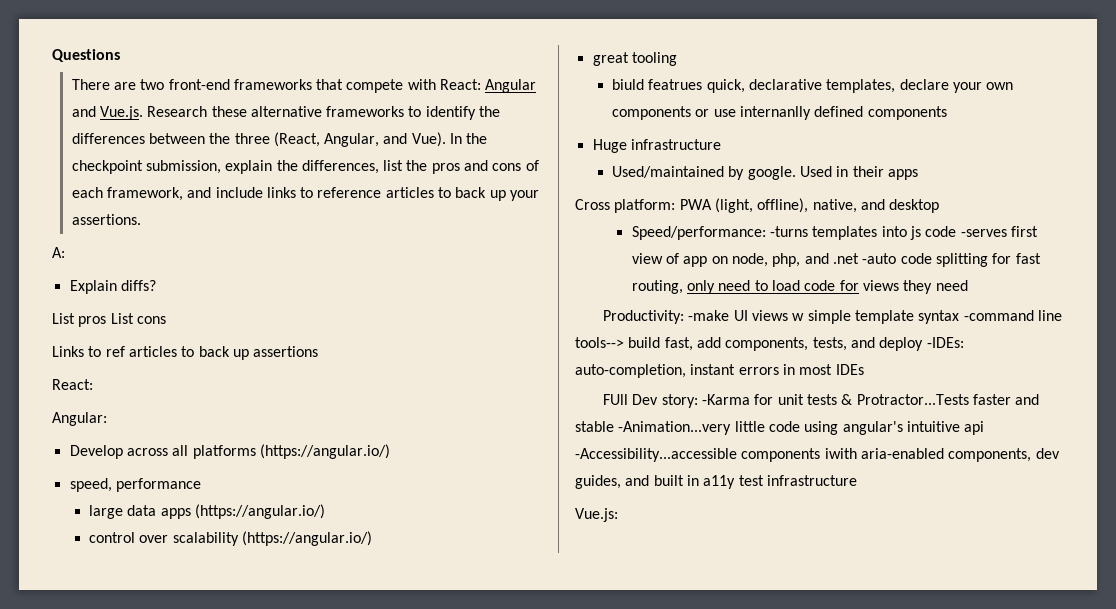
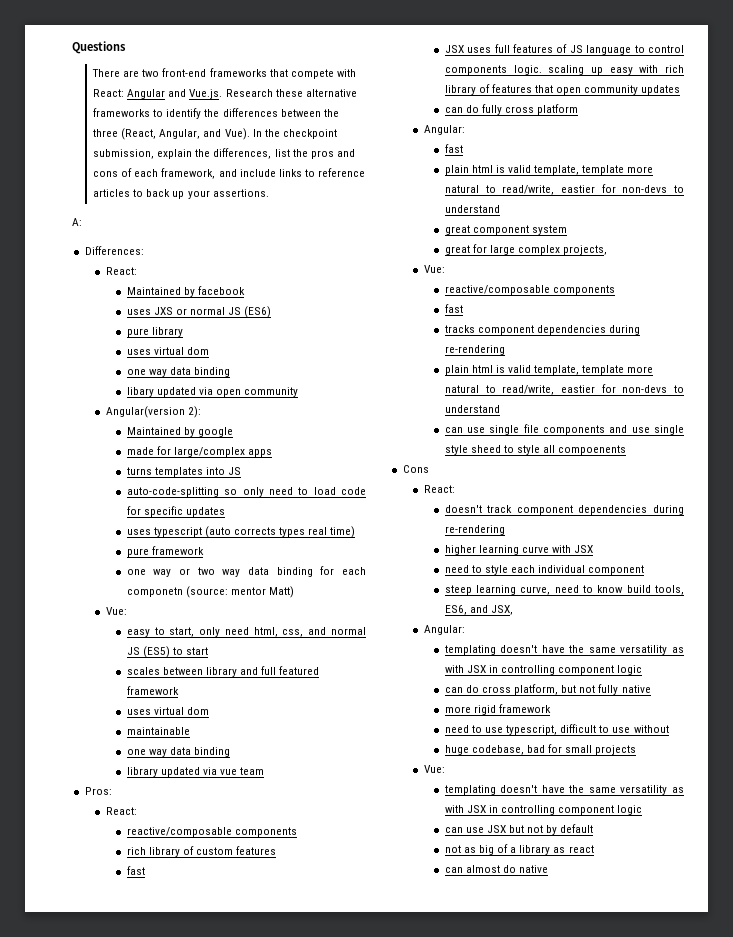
[69,280,156,294] [52,313,166,327] [52,346,319,360] [52,379,93,390] [52,412,107,426] [69,444,390,459] [69,478,201,492] [89,504,326,519] [89,531,373,546] [592,52,677,66] [612,79,1014,93] [612,106,947,120] [592,139,721,153] [612,166,919,180] [575,198,940,213] [631,226,1038,240] [631,253,1041,267] [631,280,683,294] Explain diffs? // List pros List cons // Links to ref articles to back up assertions // React: // Angular: // Develop across all platforms (https://angular.io/) // speed, performance // large data apps (https://angular.io/) // control over scalability (https://angular.io/) // great tooling // biuld featrues quick, declarative templates, declare your own components or use internanlly defined components // Huge infrastructure // Used/maintained by google. Used in their apps // Cross platform: PWA (light, offline), native, and desktop // Speed/performance: -turns templates into js code -serves first view of app on node, php, and .net -auto code splitting for fast routing, -> [84,246,144,255] [105,267,137,275] [126,286,246,297] [126,306,272,318] [126,327,183,337] [126,347,210,355] [126,367,231,377] [126,387,299,397] [105,406,201,418] [126,427,234,437] [126,446,273,457] [126,467,242,477] [126,487,238,497] Differences: // React: // Maintained by facebook // uses JXS or normal JS (ES6) // pure library // uses virtual dom // one way data binding // libary updated via open community // Angular(version 2): // Maintained by google // made for large/complex apps // turns templates into JS // auto-code-splitting so
[862,280,968,294] [603,310,1063,324] [575,337,964,351] [575,364,864,378] [603,394,1040,408] [575,421,985,435] [575,448,1060,462] [575,475,857,489] [575,508,618,522] views they need // Productivity: -make UI views w simple template syntax -command line tools--> build fast, add components, tests, and deploy -IDEs: auto-completion, instant errors in most IDEs // FUll Dev story: -Karma for unit tests & Protractor...Tests faster and stable -Animation...very little code using angular's intuitive api -Accessibility...accessible components iwith aria-enabled components, dev guides, and built in a11y test infrastructure // Vue.js: -> [143,506,226,517] [126,526,356,538] [126,546,204,557] [126,566,366,577] [126,586,295,598] [105,607,127,615] [126,627,366,637] [126,646,209,658] [126,666,320,677] [126,686,179,695] [126,707,210,715] [126,727,190,735] [126,747,231,757] [126,767,265,777] [84,787,112,795] [105,807,137,815] [126,827,297,837] [126,846,277,857] [126,866,145,875] [444,44,684,55] [444,65,684,75] [444,84,681,95] [444,104,579,115] [423,125,465,135] [444,144,463,153] [444,165,654,175] [444,184,684,195] [444,205,500,213] [444,225,568,235] [444,244,608,255] [423,265,445,273] [444,285,615,295] [444,304,463,313] [444,325,641,335] [444,345,505,355] [444,365,654,375] [444,384,684,395] [444,405,500,413] [444,424,684,435] [444,445,627,455] [402,465,429,473] [423,485,455,493] [444,505,684,515] [444,525,505,535] [444,545,594,555] [444,565,645,575] [444,585,684,595] [444,605,514,615] [423,625,465,635] [444,645,684,655] [444,665,643,675] [444,684,651,695] [444,704,552,715] [444,724,669,735] [444,744,637,755] [423,765,445,773] [444,785,684,795] [444,805,643,815] [444,824,594,835] [444,844,594,855] [444,865,549,873] specific updates // uses typescript (auto corrects types real time) // pure framework // one way or two way data binding for each componetn (source: mentor Matt) // Vue: // easy to start, only need html, css, and normal JS (ES5) to start // scales between library and full featured framework // uses virtual dom // maintainable // one way data binding // library updated via vue team // Pros: // React: // reactive/composable components // rich library of custom features // fast // JSX uses full features of JS language to control components logic. scaling up easy with rich library of features that open community updates // can do fully cross platform // Angular: // fast // plain html is valid template, template more natural to read/write, eastier for non-devs to understand // great component system // great for large complex projects, // Vue: // reactive/composable components // fast // tracks component dependencies during re-rendering // plain html is valid template, template more natural to read/write, eastier for non-devs to understand // can use single file components and use single style sheed to style all compoenents // Cons // React: // doesn't track component dependencies during re-rendering // higher learning curve with JSX // need to style each individual component // steep learning curve, need to know build tools, ES6, and JSX, // Angular: // templating doesn't have the same versatility as with JSX in controlling component logic // can do cross platform, but not fully native // more rigid framework // need to use typescript, difficult to use without // huge codebase, bad for small projects // Vue: // templating doesn't have the same versatility as with JSX in controlling component logic // can use JSX but not by default // not as big of a library as react // can almost do native

